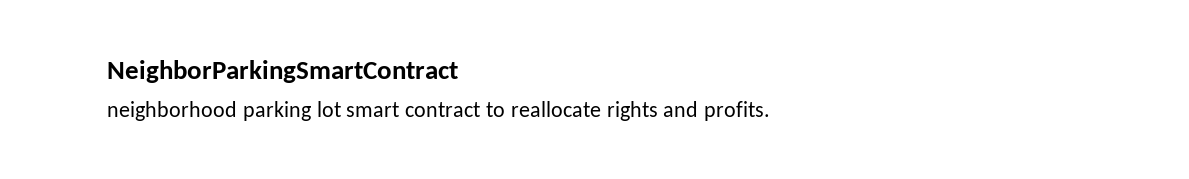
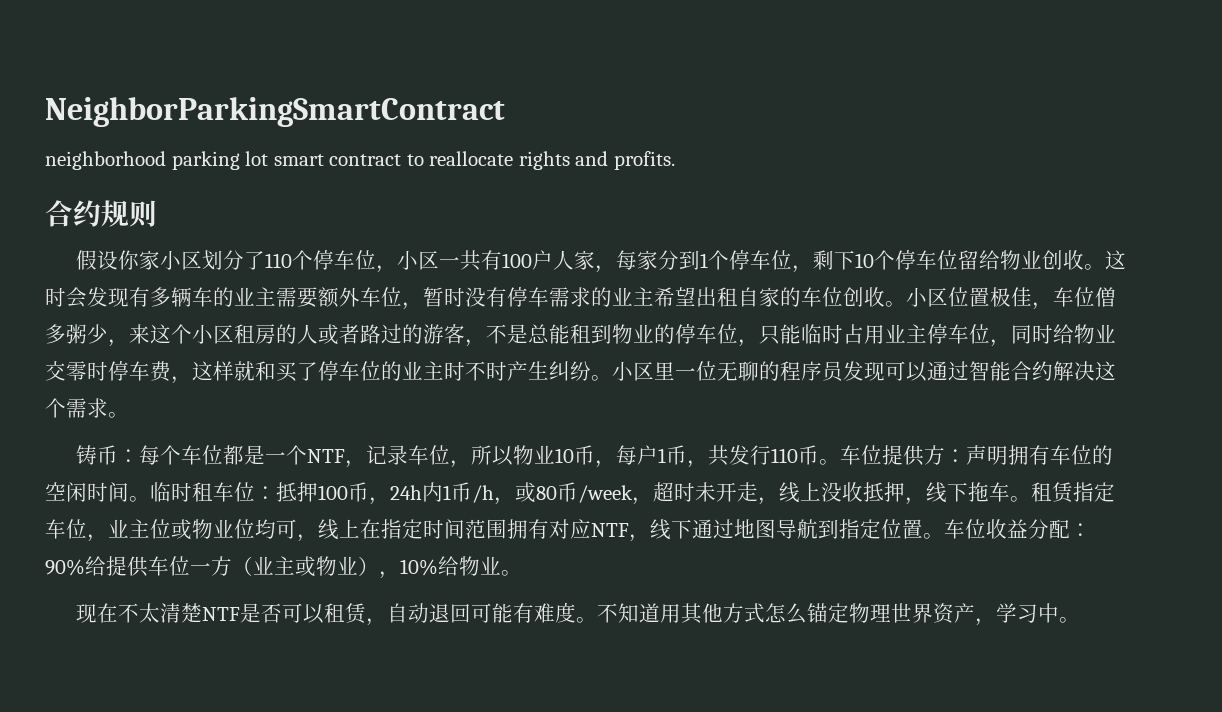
(771, 111) none -> [45,200,157,228] [76,250,1127,273] [45,287,1116,310] [45,324,1116,347] [45,361,1116,384] [45,398,129,418] [76,445,1114,468] [45,482,1115,505] [45,519,1091,542] [45,556,522,579] [76,602,1081,626] // 合约规则 // 假设你家小区划分了110个停车位，小区一共有100户人家，每家分到1个停车位，剩下10个停车位留给物业创收。这时会发现有多辆车的业主需要额外车位，暂时没有停车需求的业主希望出租自家的车位创收。小区位置极佳，车位僧多粥少，来这个小区租房的人或者路过的游客，不是总能租到物业的停车位，只能临时占用业主停车位，同时给物业交零时停车费，这样就和买了停车位的业主时不时产生纠纷。小区里一位无聊的程序员发现可以通过智能合约解决这个需求。 // 铸币：每个车位都是一个NTF，记录车位，所以物业10币，每户1币，共发行110币。车位提供方：声明拥有车位的空闲时间。临时租车位：抵押100币，24h内1币/h，或80币/week，超时未开走，线上没收抵押，线下拖车。租赁指定车位，业主位或物业位均可，线上在指定时间范围拥有对应NTF，线下通过地图导航到指定位置。车位收益分配：90%给提供车位一方（业主或物业），10%给物业。 // 现在不太清楚NTF是否可以租赁，自动退回可能有难度。不知道用其他方式怎么锚定物理世界资产，学习中。

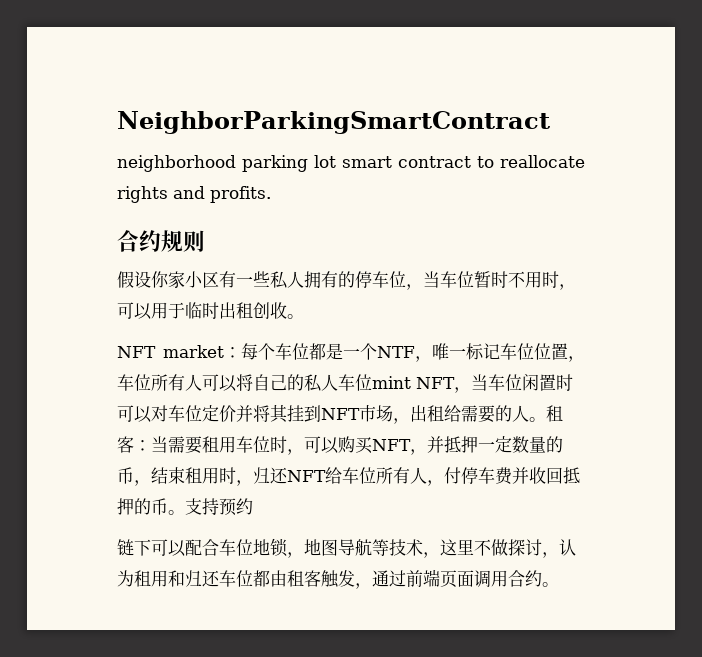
[202,250,1127,273] [45,287,1116,310] [45,324,1116,347] [45,361,1116,384] [45,398,129,418] [76,445,119,465] 划分了110个停车位，小区一共有100户人家，每家分到1个停车位，剩下10个停车位留给物业创收。这时会发现有多辆车的业主需要额外车位，暂时没有停车需求的业主希望出租自家的车位创收。小区位置极佳，车位僧多粥少，来这个小区租房的人或者路过的游客，不是总能租到物业的停车位，只能临时占用业主停车位，同时给物业交零时停车费，这样就和买了停车位的业主时不时产生纠纷。小区里一位无聊的程序员发现可以通过智能合约解决这个需求。 // 铸币 -> [219,271,576,290] [117,302,304,320] [117,345,224,358] 有一些私人拥有的停车位，当车位暂时不用时，可以用于临时出租创收。 // NFT market
[366,445,1114,468] [45,482,1115,505] [45,519,1091,542] [45,556,522,579] [76,602,1060,626] 记录车位，所以物业10币，每户1币，共发行110币。车位提供方：声明拥有车位的空闲时间。临时租车位：抵押100币，24h内1币/h，或80币/week，超时未开走，线上没收抵押，线下拖车。租赁指定车位，业主位或物业位均可，线上在指定时间范围拥有对应NTF，线下通过地图导航到指定位置。车位收益分配：90%给提供车位一方（业主或物业），10%给物业。 // 现在不太清楚NTF是否可以租赁，自动退回可能有难度。不知道用其他方式怎么锚定物理世界资产，学习中 -> [432,343,585,362] [117,373,573,393] [117,404,563,424] [117,436,563,455] [117,467,580,486] [117,498,253,516] [117,538,576,558] [117,569,542,589] 唯一标记车位位置，车位所有人可以将自己的私人车位mint NFT，当车位闲置时可以对车位定价并将其挂到NFT市场，出租给需要的人。租客：当需要租用车位时，可以购买NFT，并抵押一定数量的币，结束租用时，归还NFT给车位所有人，付停车费并收回抵押的币。支持预约 // 链下可以配合车位地锁，地图导航等技术，这里不做探讨，认为租用和归还车位都由租客触发，通过前端页面调用合约

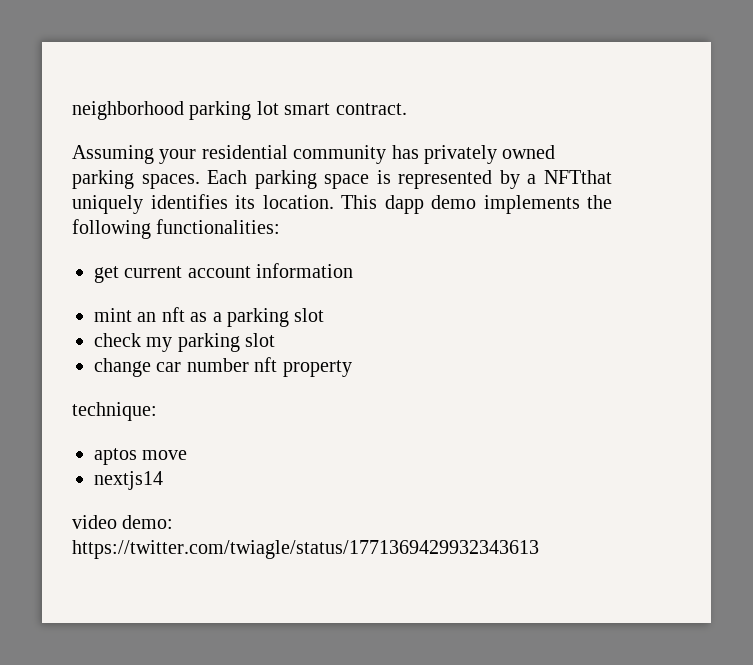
[117,111,550,134] NeighborParkingSmartContract // -> (72, 110) none
[398,155,585,168] [117,186,271,203] [117,230,205,253] [117,271,576,290] [117,302,304,320] [117,343,585,362] [117,373,573,393] [117,404,563,424] [117,436,563,455] [117,467,580,486] [117,498,253,516] [117,538,576,558] [117,569,559,589] contract to reallocate rights and profits. // 合约规则 // 假设你家小区有一些私人拥有的停车位，当车位暂时不用时，可以用于临时出租创收。 // NFT market：每个车位都是一个NTF，唯一标记车位位置，车位所有人可以将自己的私人车位mint NFT，当车位闲置时可以对车位定价并将其挂到NFT市场，出租给需要的人。租客：当需要租用车位时，可以购买NFT，并抵押一定数量的币，结束租用时，归还NFT给车位所有人，付停车费并收回抵押的币。支持预约 // 链下可以配合车位地锁，地图导航等技术，这里不做探讨，认为租用和归还车位都由租客触发，通过前端页面调用合约。 -> [335,103,407,115] [72,145,556,164] [72,170,612,189] [72,194,612,214] [72,219,281,239] [94,263,354,283] [94,307,325,327] [94,333,276,352] [94,357,352,377] [72,402,157,421] [94,448,188,465] [94,471,163,490] [72,515,174,529] [72,540,539,559] contract. // Assuming your residential community has privately owned parking spaces. Each parking space is represented by a NFTthat uniquely identifies its location. This dapp demo implements the following functionalities: // get current account information // mint an nft as a parking slot // check my parking slot // change car number nft property // technique: // aptos move // nextjs14 // video demo: https://twitter.com/twiagle/status/1771369429932343613

